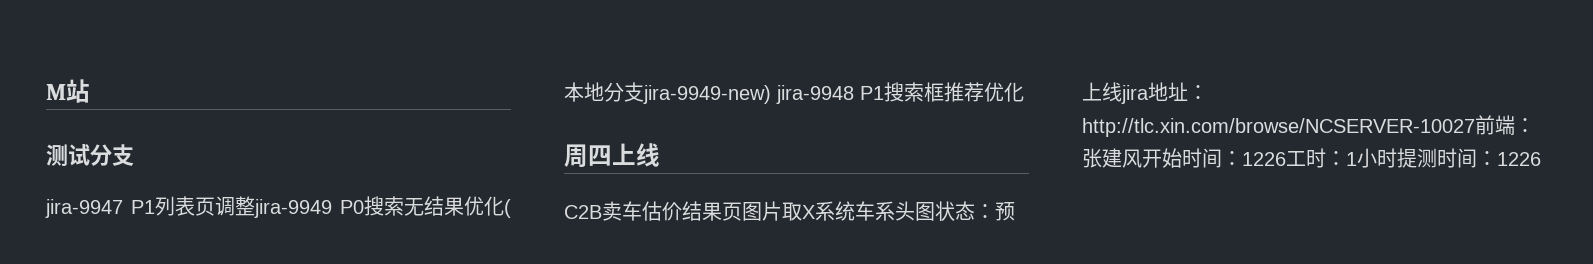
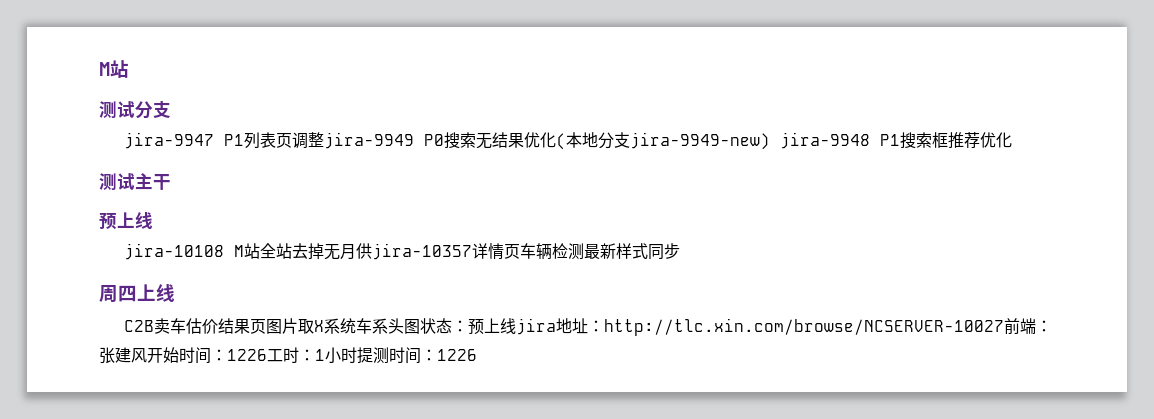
(1024, 92) none -> [99,173,171,190] [99,211,153,230] [123,243,680,260] // 测试主干 // 预上线 // jira-10108 M站全站去掉无月供jira-10357详情页车辆检测最新样式同步

